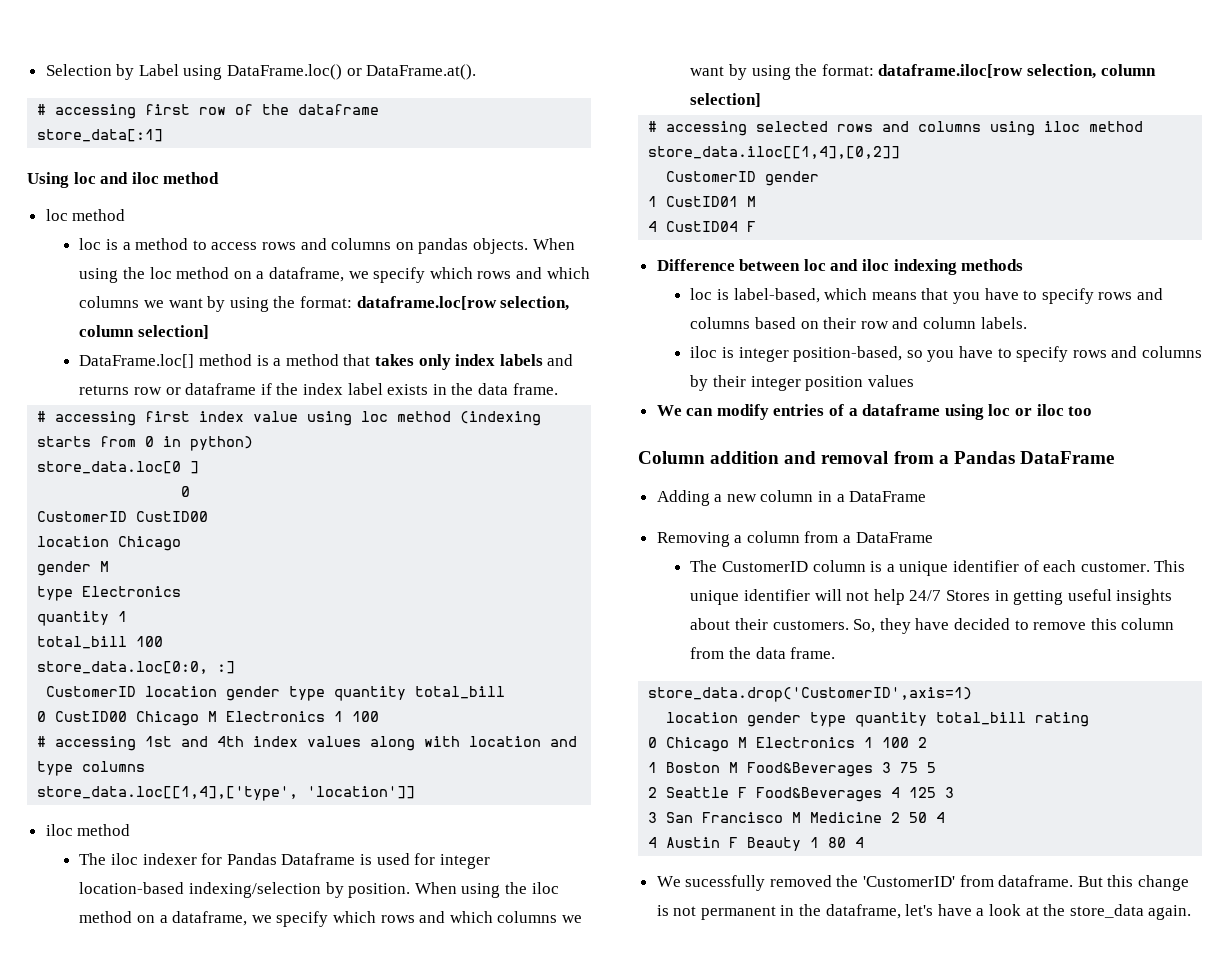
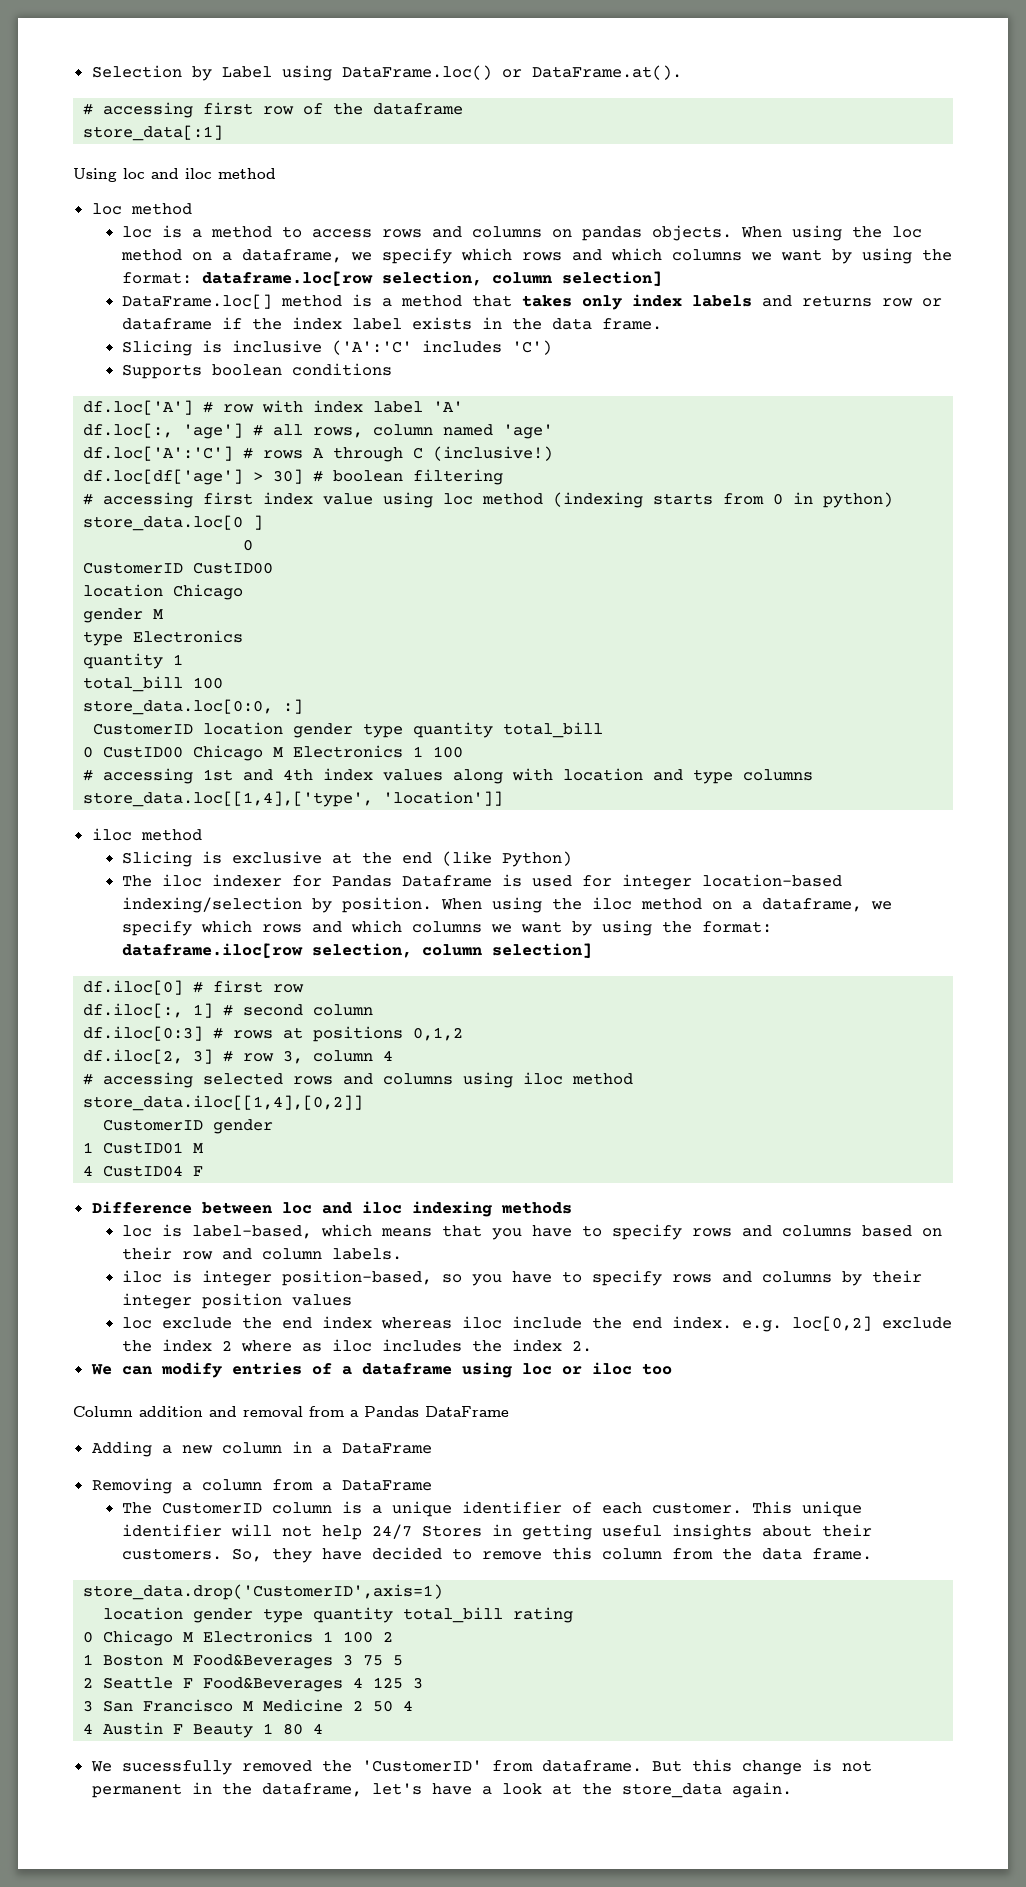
(558, 389) none -> [121,340,552,356] [121,363,392,379] [83,400,464,415] [83,423,554,439] [83,446,554,462] [83,469,504,485] // Slicing is inclusive ('A':'C' includes 'C') // Supports boolean conditions // df.loc['A'] # row with index label 'A' // df.loc[:, 'age'] # all rows, column named 'age' // df.loc['A':'C'] # rows A through C (inclusive!) // df.loc[df['age'] > 30] # boolean filtering
(131, 830) none -> [121,851,572,867] // Slicing is exclusive at the end (like Python)
(762, 100) none -> [83,980,305,995] [83,1003,374,1018] [83,1026,464,1042] [83,1049,394,1064] // df.iloc[0] # first row // df.iloc[:, 1] # second column // df.iloc[0:3] # rows at positions 0,1,2 // df.iloc[2, 3] # row 3, column 4
(914, 381) none -> [121,1316,952,1332] [121,1339,592,1352] // loc exclude the end index whereas iloc include the end index. e.g. loc[0,2] exclude the index 2 where as iloc includes the index 2.

